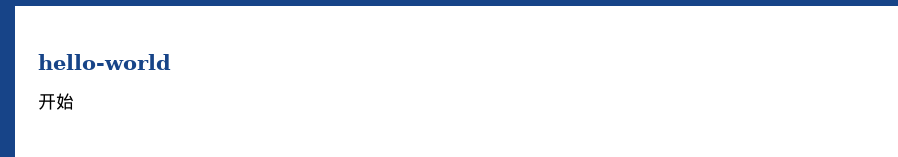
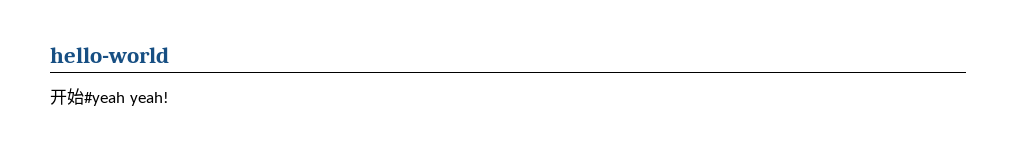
(74, 101) none -> [84,92,169,106] #yeah yeah!

